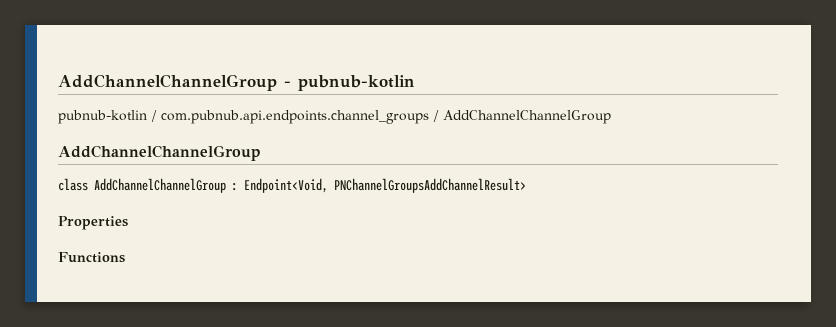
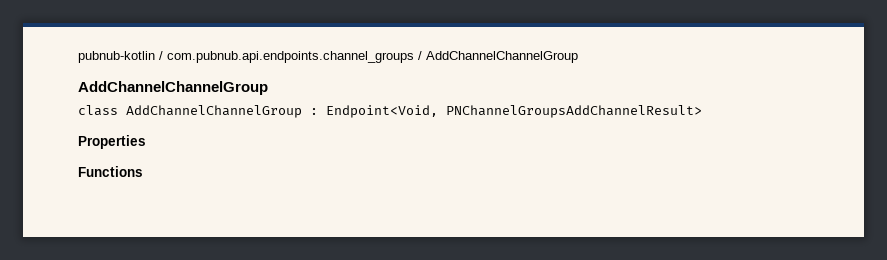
[58,74,415,91] AddChannelChannelGroup - pubnub-kotlin // -> (78, 57) none

